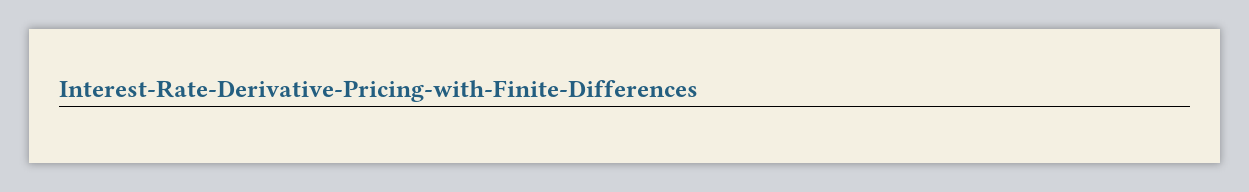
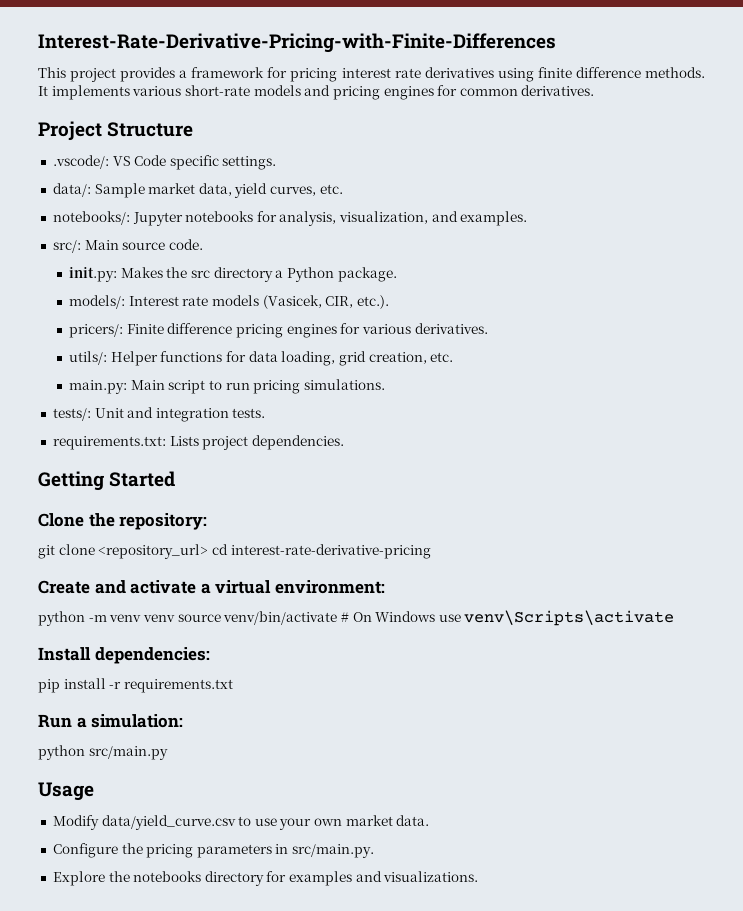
(698, 91) none -> [38,67,706,82] [38,85,595,100] [38,121,194,141] [52,155,277,170] [52,183,343,198] [52,211,528,226] [52,239,203,253] [69,267,397,282] [69,295,389,309] [69,323,488,338] [69,351,454,366] [69,379,385,394] [52,407,266,422] [52,435,344,450] [38,471,176,491] [38,513,208,530] [38,544,431,559] [38,580,385,594] [38,610,675,626] [38,647,210,664] [38,678,233,693] [38,714,184,728] [38,745,168,760] [38,782,94,801] [52,815,430,830] [52,843,375,858] [52,871,479,886] // This project provides a framework for pricing interest rate derivatives using finite difference methods. It implements various short-rate models and pricing engines for common derivatives. // Project Structure // .vscode/: VS Code specific settings. // data/: Sample market data, yield curves, etc. // notebooks/: Jupyter notebooks for analysis, visualization, and examples. // src/: Main source code. // init.py: Makes the src directory a Python package. // models/: Interest rate models (Vasicek, CIR, etc.). // pricers/: Finite difference pricing engines for various derivatives. // utils/: Helper functions for data loading, grid creation, etc. // main.py: Main script to run pricing simulations. // tests/: Unit and integration tests. // requirements.txt: Lists project dependencies. // Getting Started // Clone the repository: // git clone <repository_url> cd interest-rate-derivative-pricing // Create and activate a virtual environment: // python -m venv venv source venv/bin/activate # On Windows use venv\Scripts\activate // Install dependencies: // pip install -r requirements.txt // Run a simulation: // python src/main.py // Usage // Modify data/yield_curve.csv to use your own market data. // Configure the pricing parameters in src/main.py. // Explore the notebooks directory for examples and visualizations.

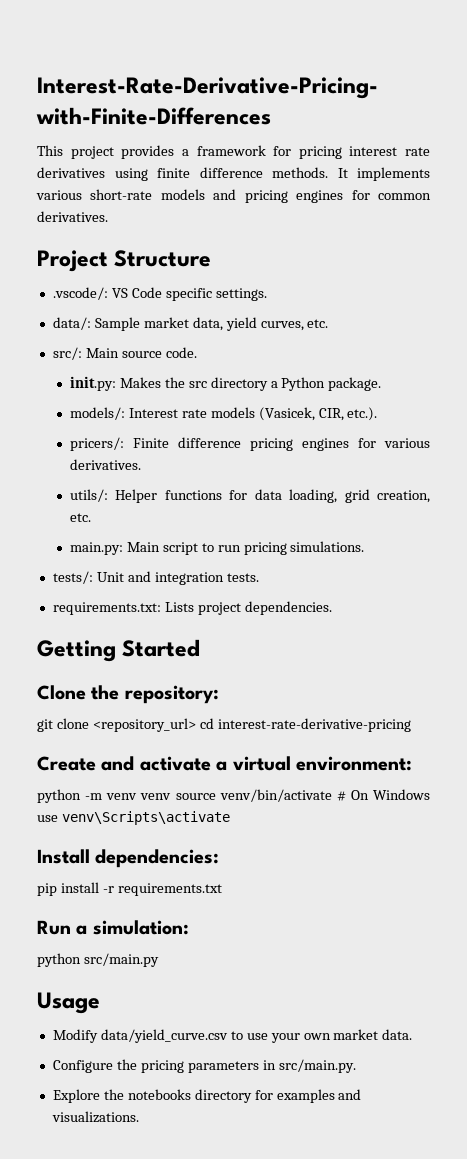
[52,211,528,226] // notebooks/: Jupyter notebooks for analysis, visualization, and examples. -> (329, 323) none

